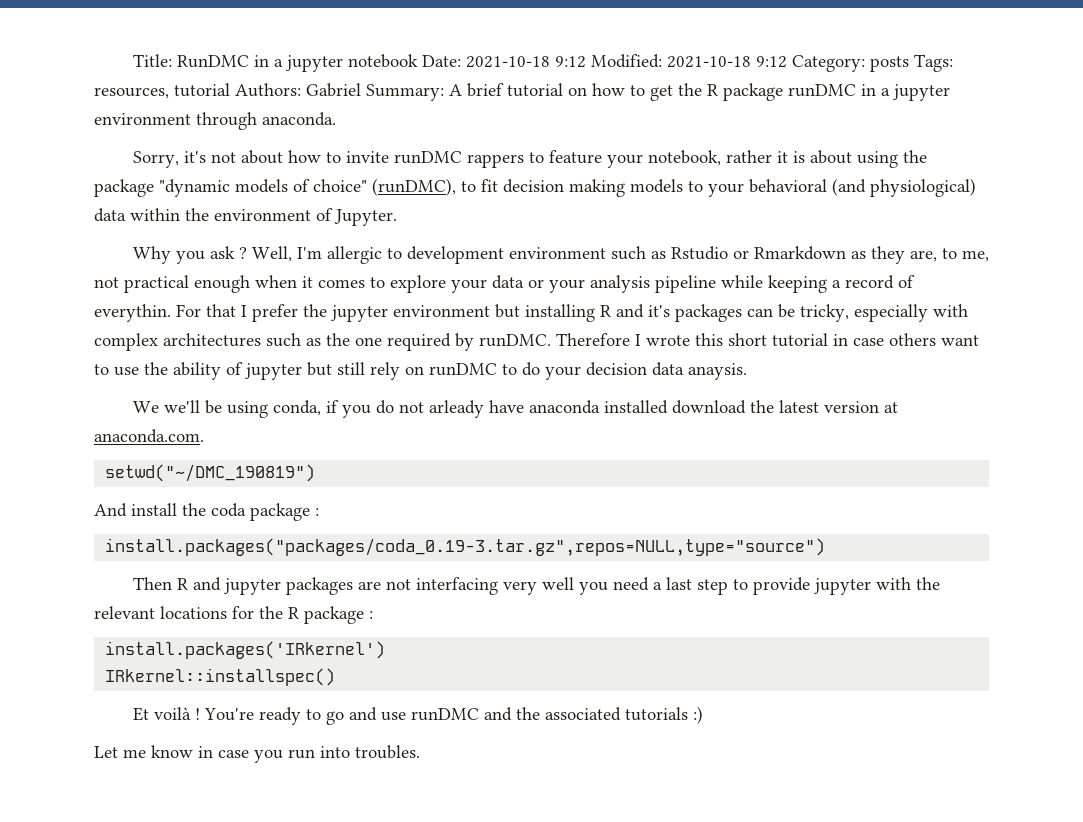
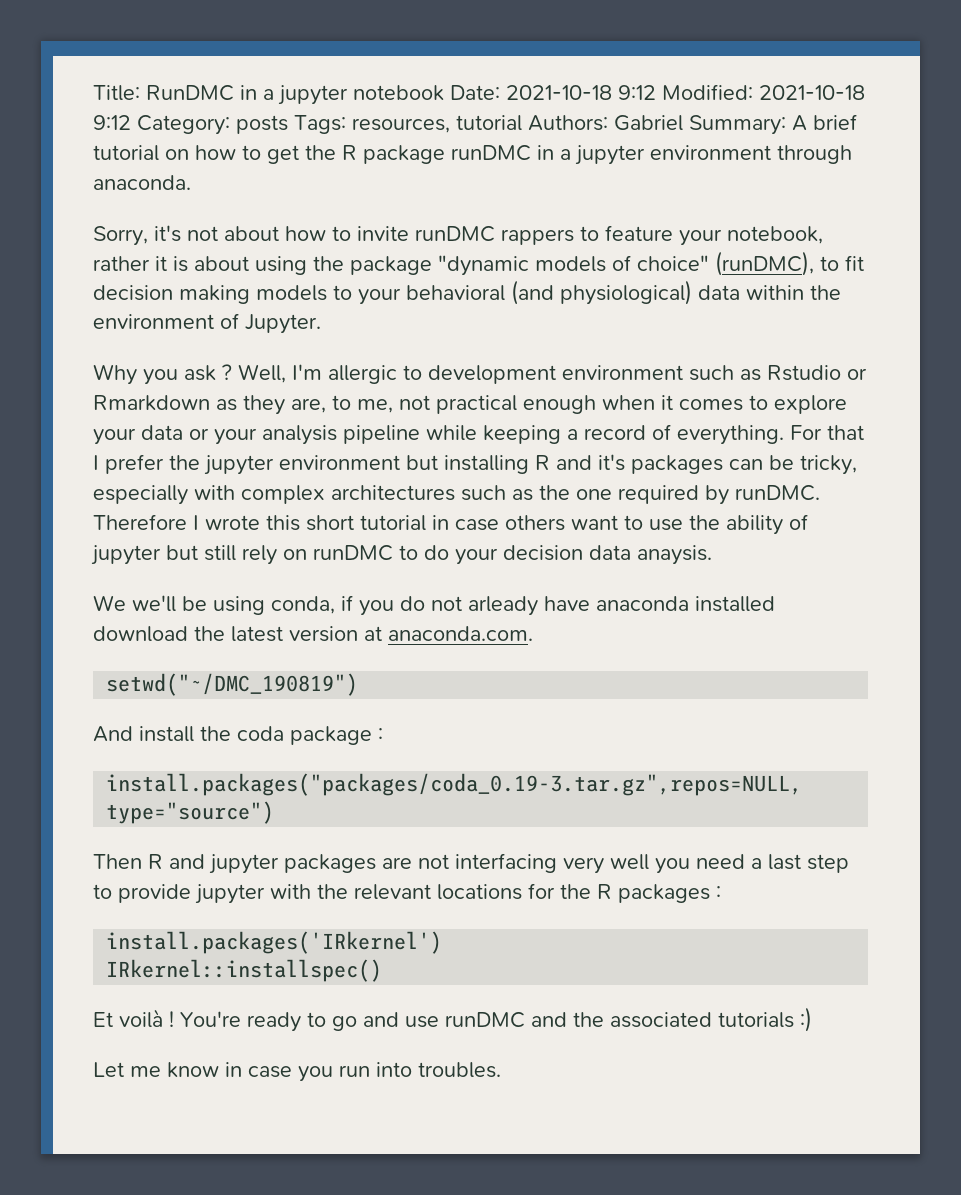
[94,304,171,322] everythin. -> [677,425,784,445] everything.
[304,606,364,624] package -> [618,884,710,903] packages

